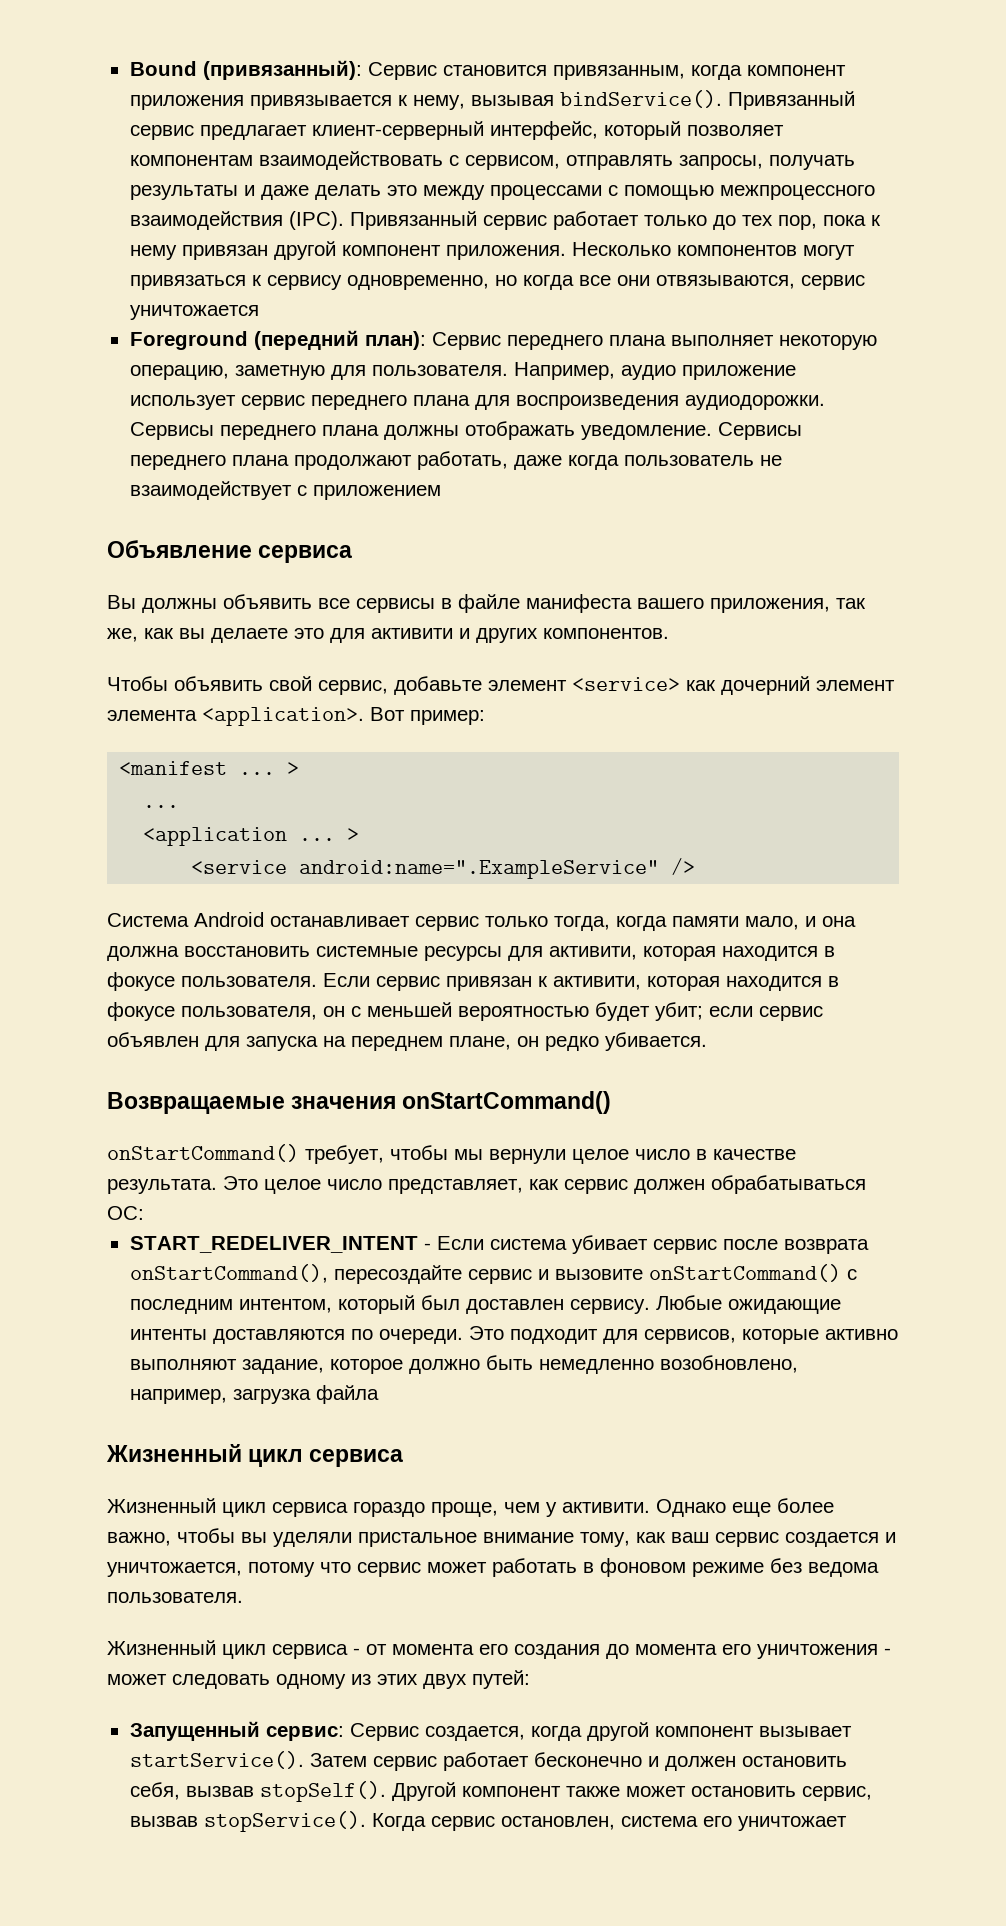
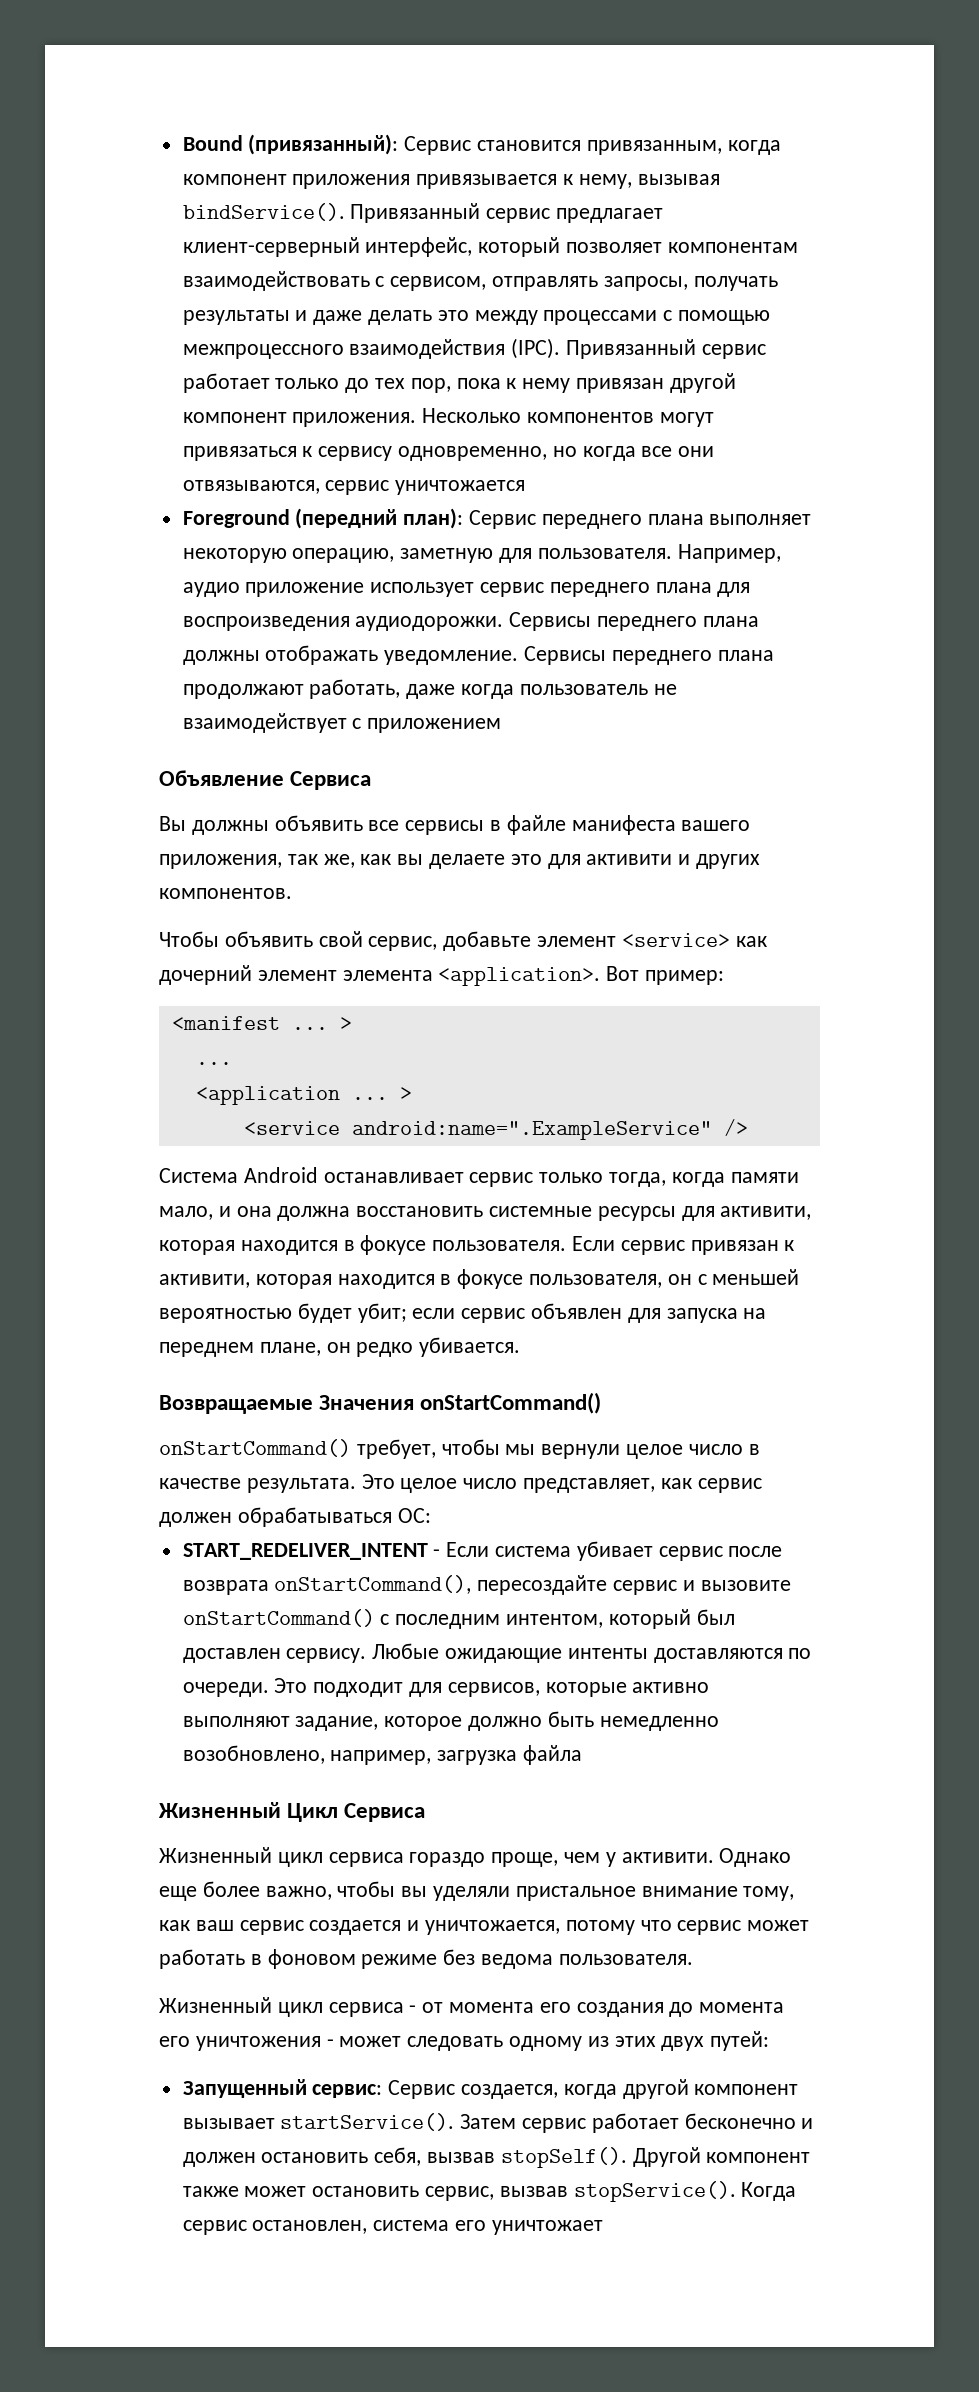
[258,545,353,563] сервиса -> [290,771,372,790] Сервиса
[291,1096,397,1109] значения -> [319,1395,415,1410] Значения
[248,1449,404,1467] цикл сервиса -> [287,1803,426,1822] Цикл Сервиса

